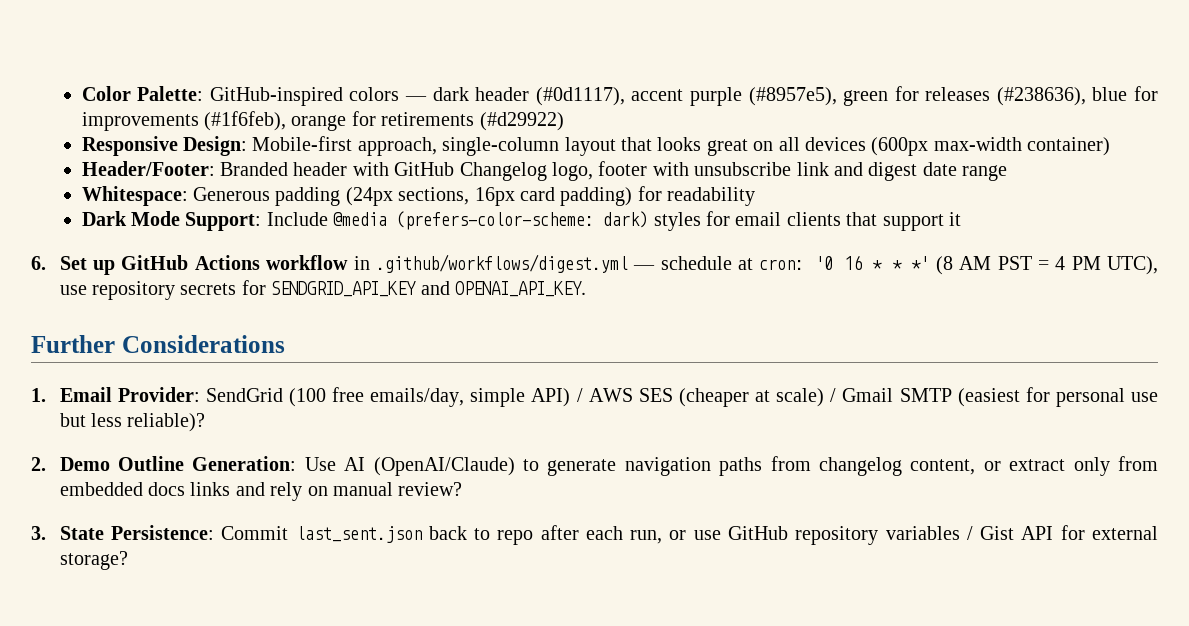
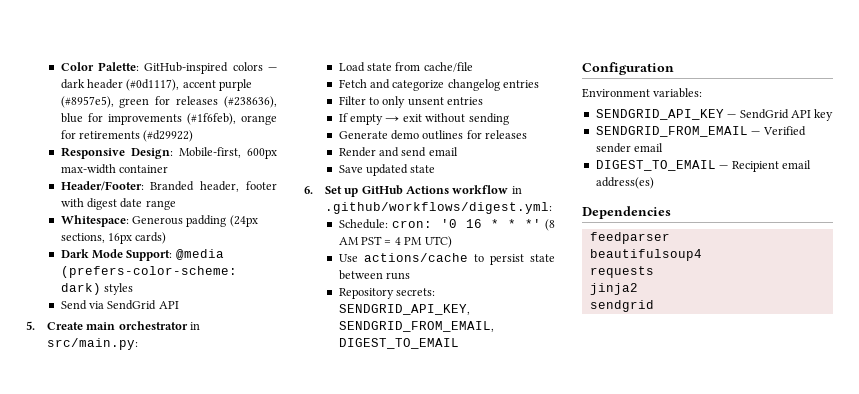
[252,136,1111,156] [81,161,864,181] Mobile-first approach, single-column layout that looks great on all devices (600px max-width container) // Header/Footer: Branded header with GitHub Changelog logo, footer with unsubscribe link and -> [178,147,277,159] [60,164,169,174] [60,181,277,192] [60,198,84,207] Mobile-first, 600px max-width container // Header/Footer: Branded header, footer with
[520,186,756,206] card padding) for readability -> [135,232,167,244] cards)
[266,212,328,226] Include -> (173, 255) none
[706,211,962,231] for email clients that support it -> [60,300,179,310] [26,321,201,330] [46,338,138,350] [338,62,473,72] [338,79,540,91] [338,96,484,108] [338,113,509,125] [338,130,528,140] [338,147,458,157] [338,164,436,176] // Send via SendGrid API // 5. Create main orchestrator in src/main.py: // Load state from cache/file // Fetch and categorize changelog entries // Filter to only unsent entries // If empty → exit without sending // Generate demo outlines for releases // Render and send email // Save updated state
[375,254,753,273] .github/workflows/digest.yml — schedule at -> [324,202,552,214] [338,219,388,229] .github/workflows/digest.yml: // Schedule:
[1107,256,1159,275] [59,280,587,300] [31,335,285,353] [31,387,1159,407] [59,413,206,432] [31,456,1158,476] [59,482,463,501] [31,525,1158,545] [59,551,128,570] UTC), use repository secrets for SENDGRID_API_KEY and OPENAI_API_KEY. // Further Considerations // 1. Email Provider: SendGrid (100 free emails/day, simple API) / AWS SES (cheaper at scale) / Gmail SMTP (easiest for personal use but less reliable)? // 2. Demo Outline Generation: Use AI (OpenAI/Claude) to generate navigation paths from changelog content, or extract only from embedded docs links and rely on manual review? // 3. State Persistence: Commit last_sent.json back to repo after each run, or use GitHub repository variables / Gist API for external storage? -> [424,236,452,248] [338,253,555,265] [338,270,411,280] [338,288,436,299] [338,304,470,315] [338,321,494,332] [338,338,459,349] [582,62,674,75] [582,88,703,98] [595,109,834,121] [595,126,806,137] [595,143,664,153] [595,160,811,172] [595,177,654,189] [582,206,671,219] [589,232,670,244] [589,249,702,261] [589,266,654,278] [589,283,638,295] [589,300,654,312] UTC) // Use actions/cache to persist state between runs // Repository secrets: SENDGRID_API_KEY, SENDGRID_FROM_EMAIL, DIGEST_TO_EMAIL // Configuration // Environment variables: // SENDGRID_API_KEY — SendGrid API key // SENDGRID_FROM_EMAIL — Verified sender email // DIGEST_TO_EMAIL — Recipient email address(es) // Dependencies // feedparser // beautifulsoup4 // requests // jinja2 // sendgrid

